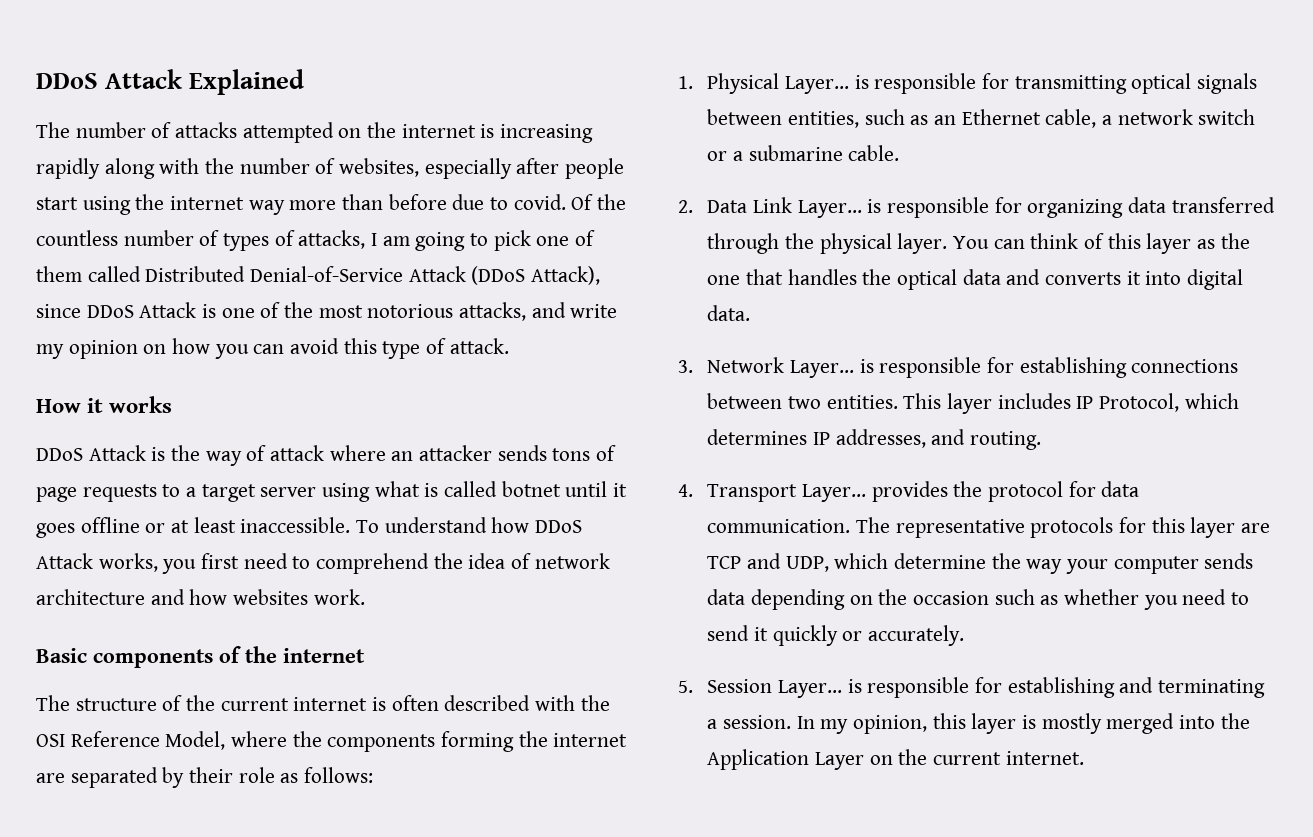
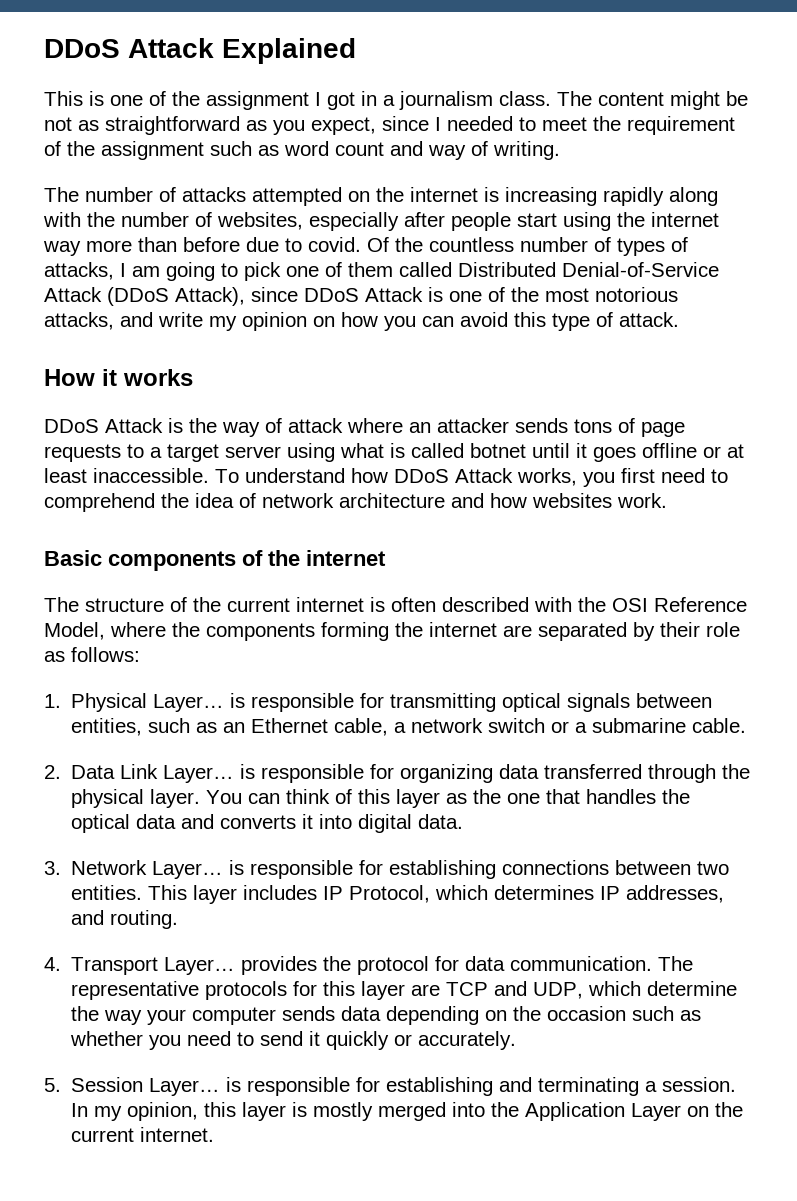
(304, 82) none -> [44,91,748,110] [44,116,735,135] [44,141,560,160] // This is one of the assignment I got in a journalism class. The content might be not as straightforward as you expect, since I needed to meet the requirement of the assignment such as word count and way of writing.

